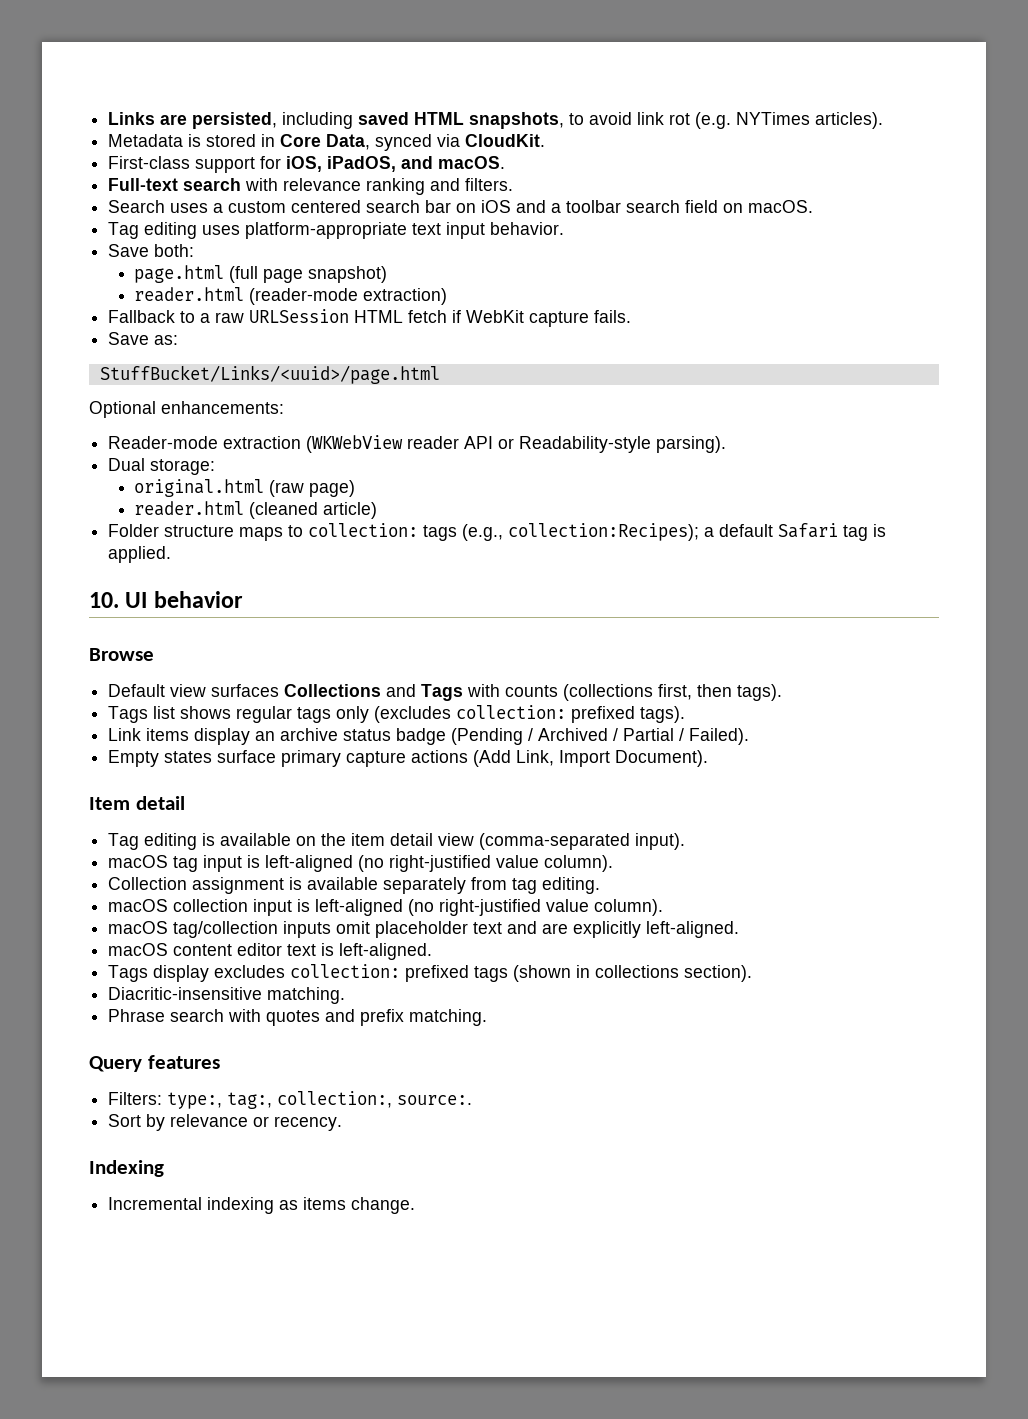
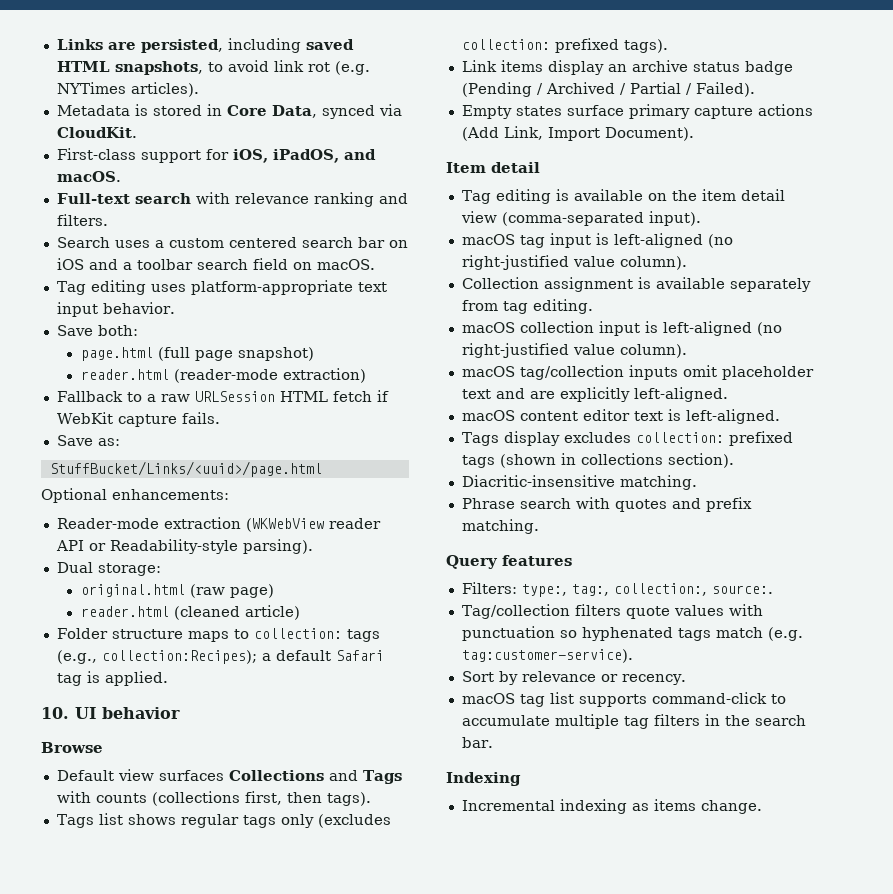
(473, 1100) none -> [461,604,763,619] [461,626,803,641] [461,649,633,663] // Tag/collection filters quote values with punctuation so hyphenated tags match (e.g. tag:customer-service).
(343, 1123) none -> [461,692,786,707] [461,714,806,729] [461,737,493,748] // macOS tag list supports command-click to accumulate multiple tag filters in the search bar.

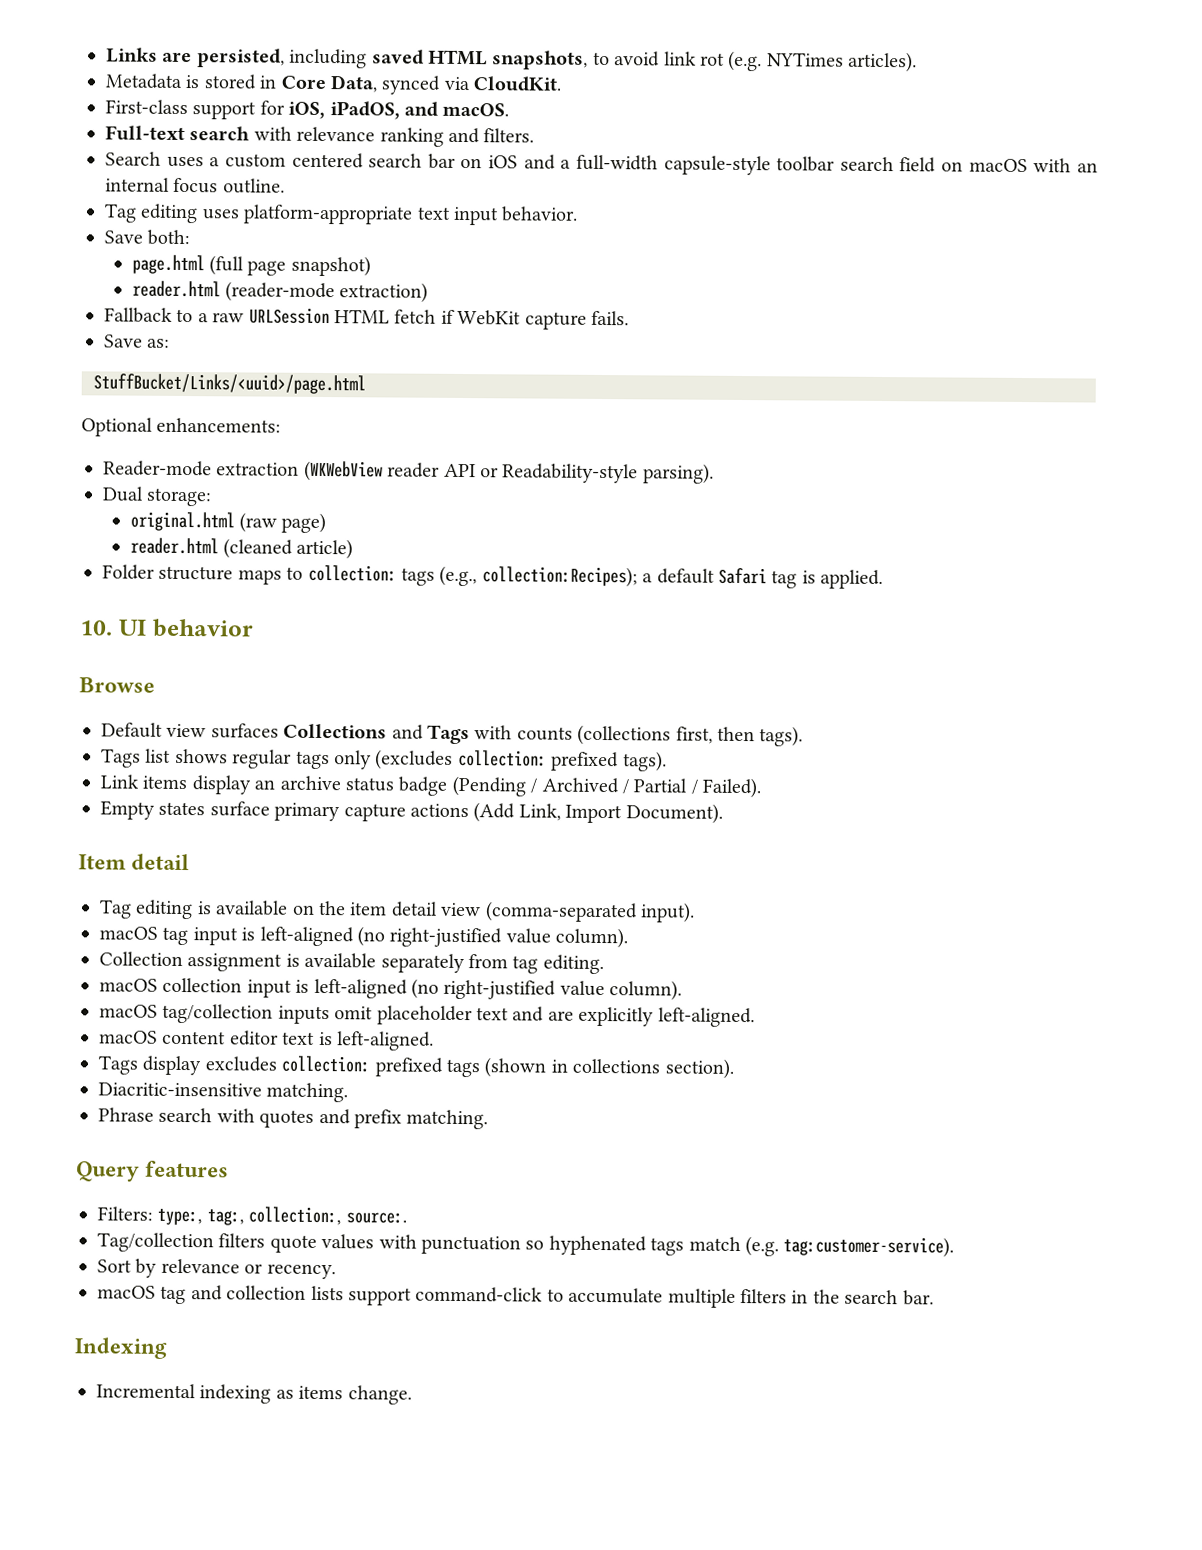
(132, 266) none -> [575,154,771,176] full-width capsule-style
[316,259,375,270] macOS. -> [968,158,1099,173] [105,177,285,194] macOS with an internal focus outline.
[549,692,647,707] list supports -> [190,1285,412,1306] and collection lists support
[623,716,649,729] tag -> (736, 1298) none

